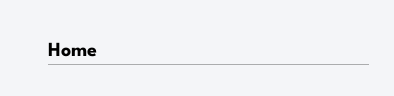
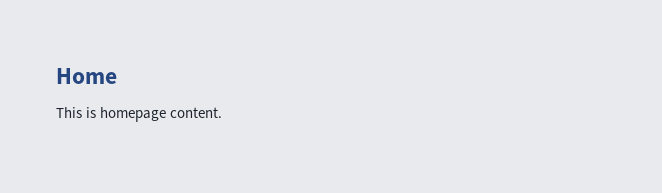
(97, 49) none -> [56,107,223,122] // This is homepage content.

